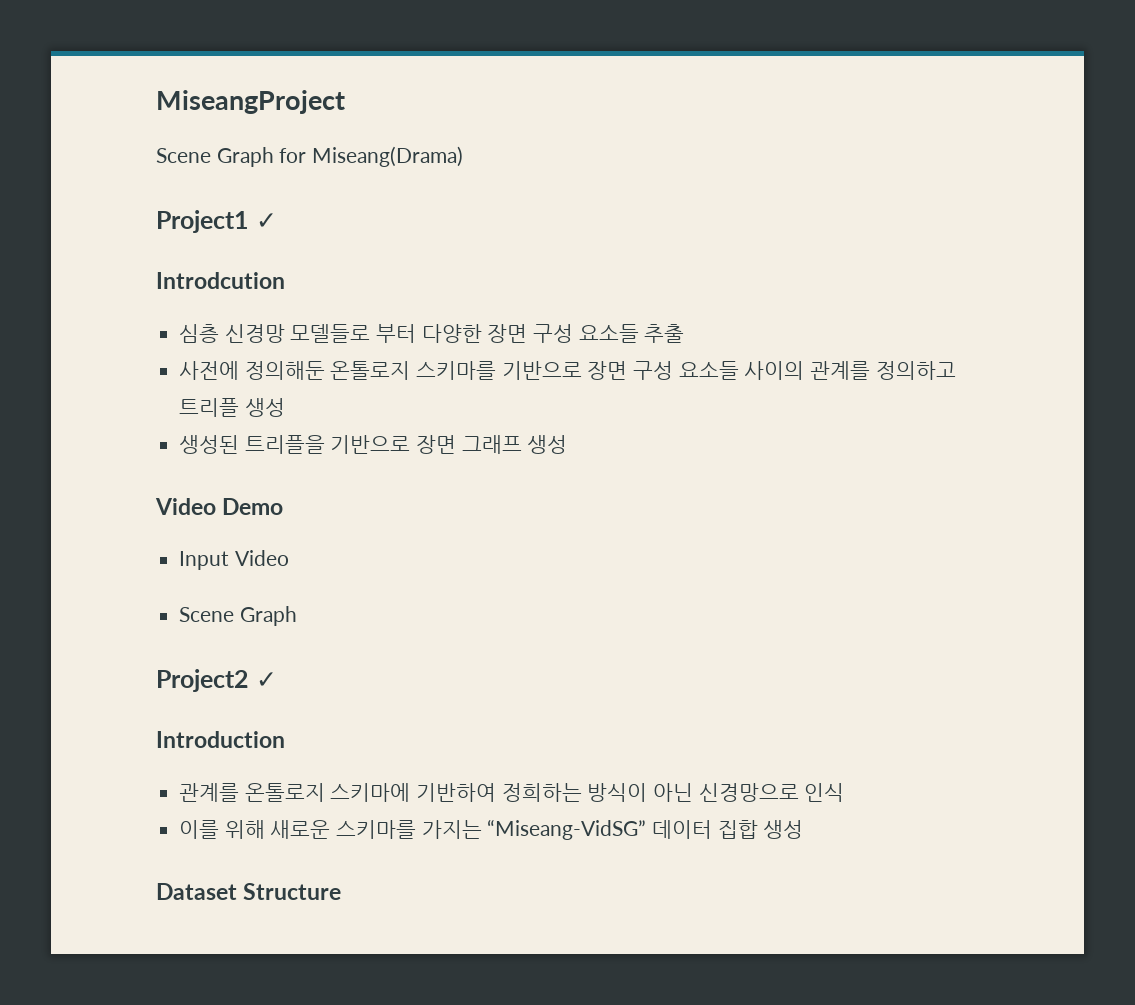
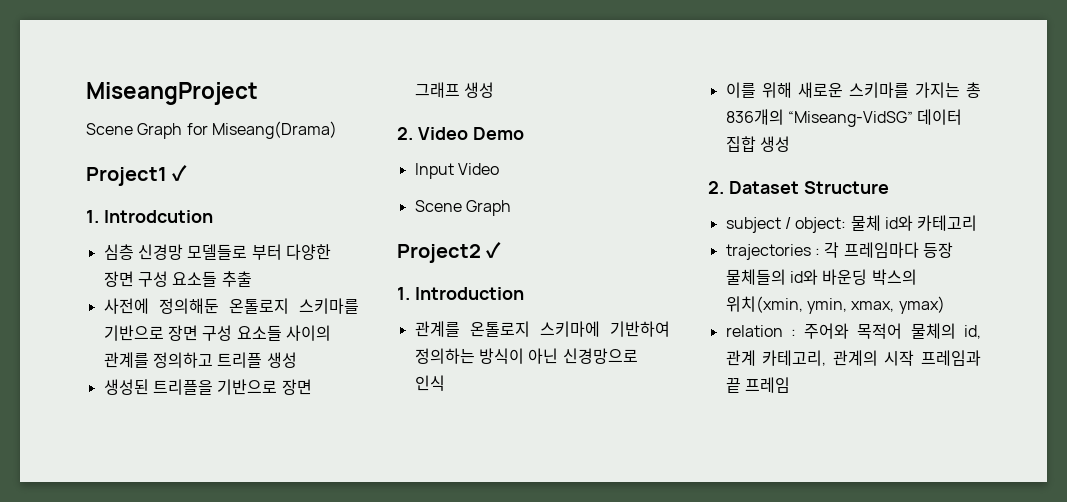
(277, 221) none -> [86,210,99,223] 1.
(568, 444) none -> [397,127,413,140] 2.
(277, 680) none -> [397,287,410,300] 1.
[501,783,582,802] 정희하는 -> [414,348,475,364] 정의하는
(482, 829) none -> [966,82,981,98] [725,109,784,125] 총 836개의
(804, 829) none -> [708,181,724,194] 2.
(342, 891) none -> [725,215,978,233] [725,242,953,260] [725,269,917,285] [725,296,945,314] [725,323,981,339] [725,350,981,366] [725,377,790,393] // subject / object: 물체 id와 카테고리 // trajectories : 각 프레임마다 등장 물체들의 id와 바운딩 박스의 위치(xmin, ymin, xmax, ymax) // relation : 주어와 목적어 물체의 id, 관계 카테고리, 관계의 시작 프레임과 끝 프레임

